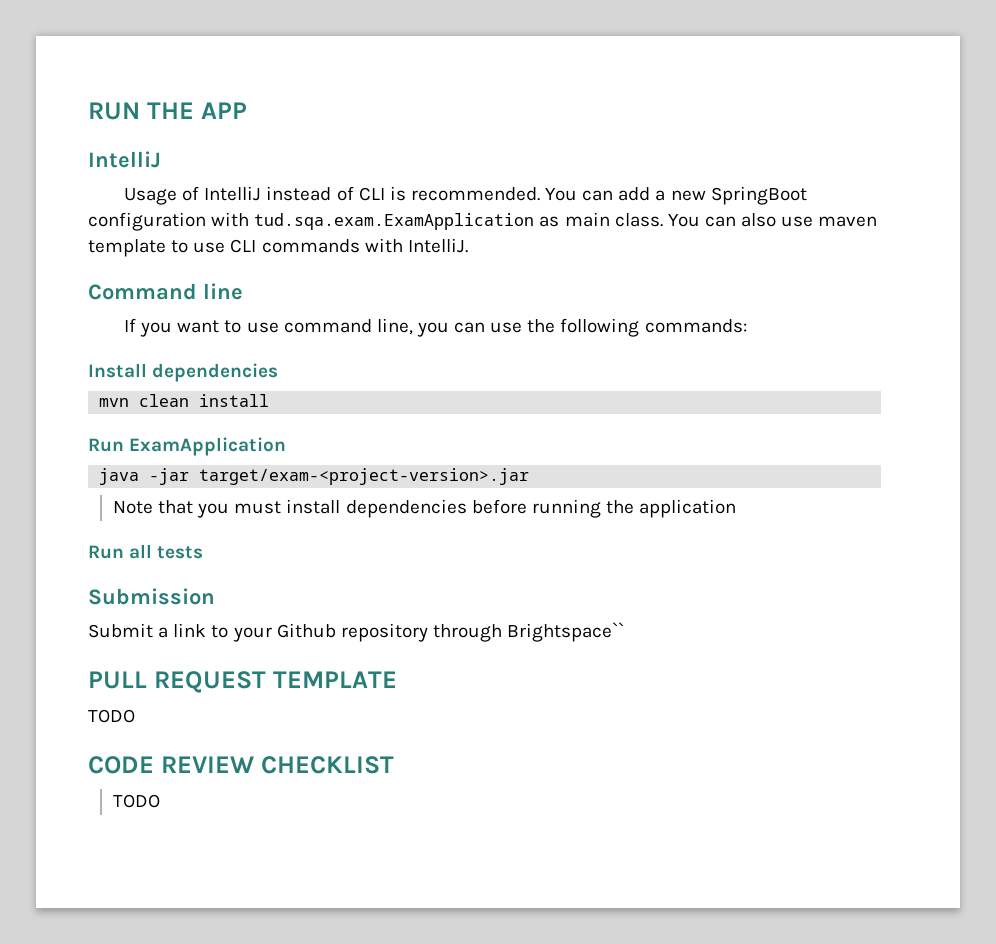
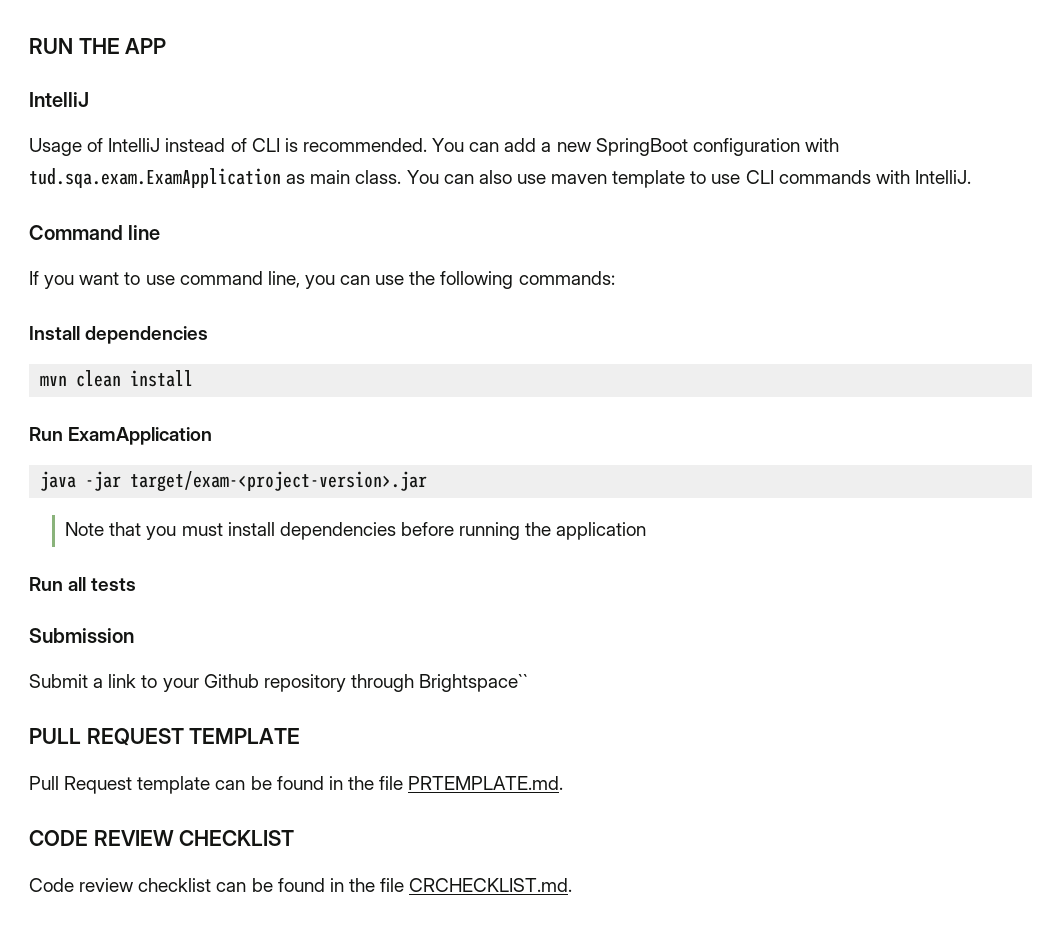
[88,709,135,723] [88,756,394,774] [112,794,160,808] TODO // CODE REVIEW CHECKLIST // TODO -> [29,776,564,794] [29,830,295,846] [29,878,573,892] Pull Request template can be found in the file PRTEMPLATE.md. // CODE REVIEW CHECKLIST // Code review checklist can be found in the file CRCHECKLIST.md.

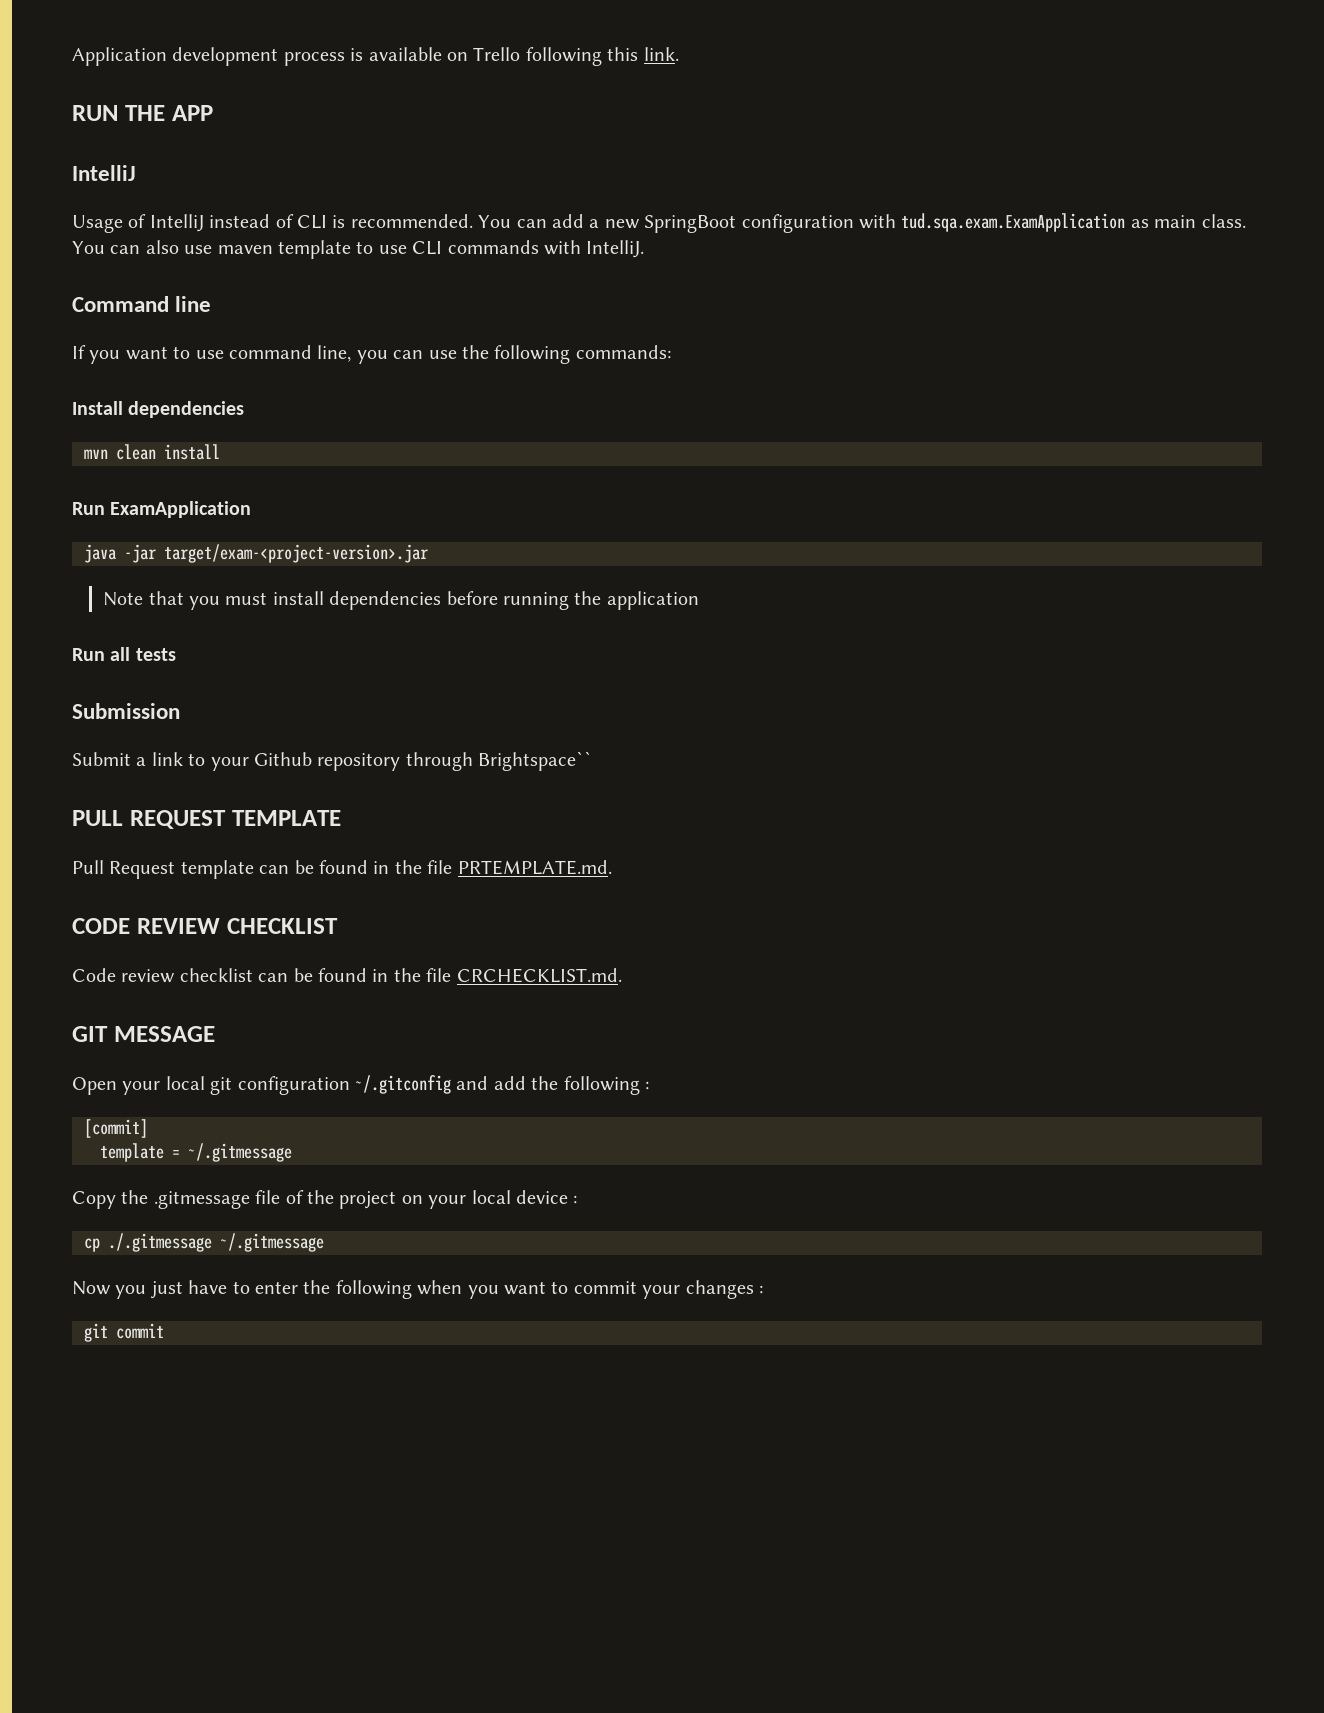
(29, 46) none -> [72,47,679,66] Application development process is available on Trello following this link. //
(573, 885) none -> [72,1026,215,1042] [72,1075,649,1095] [84,1119,148,1138] [100,1143,292,1162] [72,1190,578,1209] [84,1233,324,1252] [72,1280,763,1299] [84,1323,164,1342] // GIT MESSAGE // Open your local git configuration ~/.gitconfig and add the following : // [commit] // template = ~/.gitmessage // Copy the .gitmessage file of the project on your local device : // cp ./.gitmessage ~/.gitmessage // Now you just have to enter the following when you want to commit your changes : // git commit

